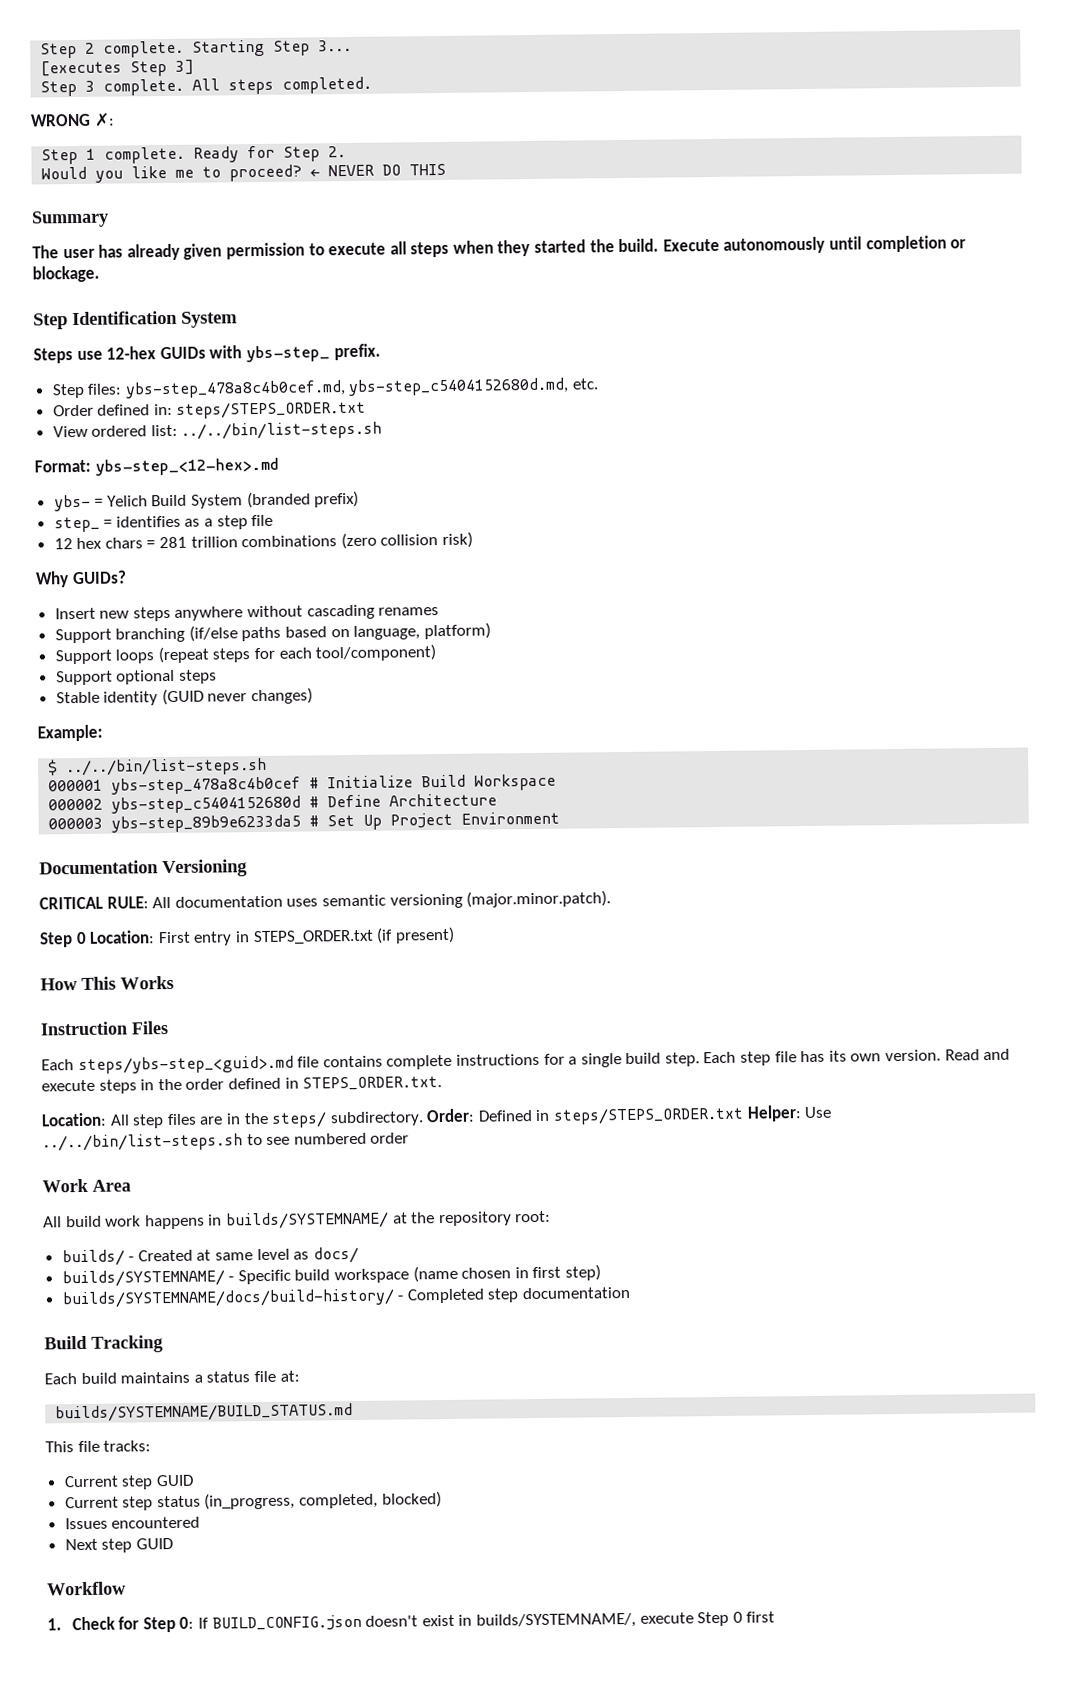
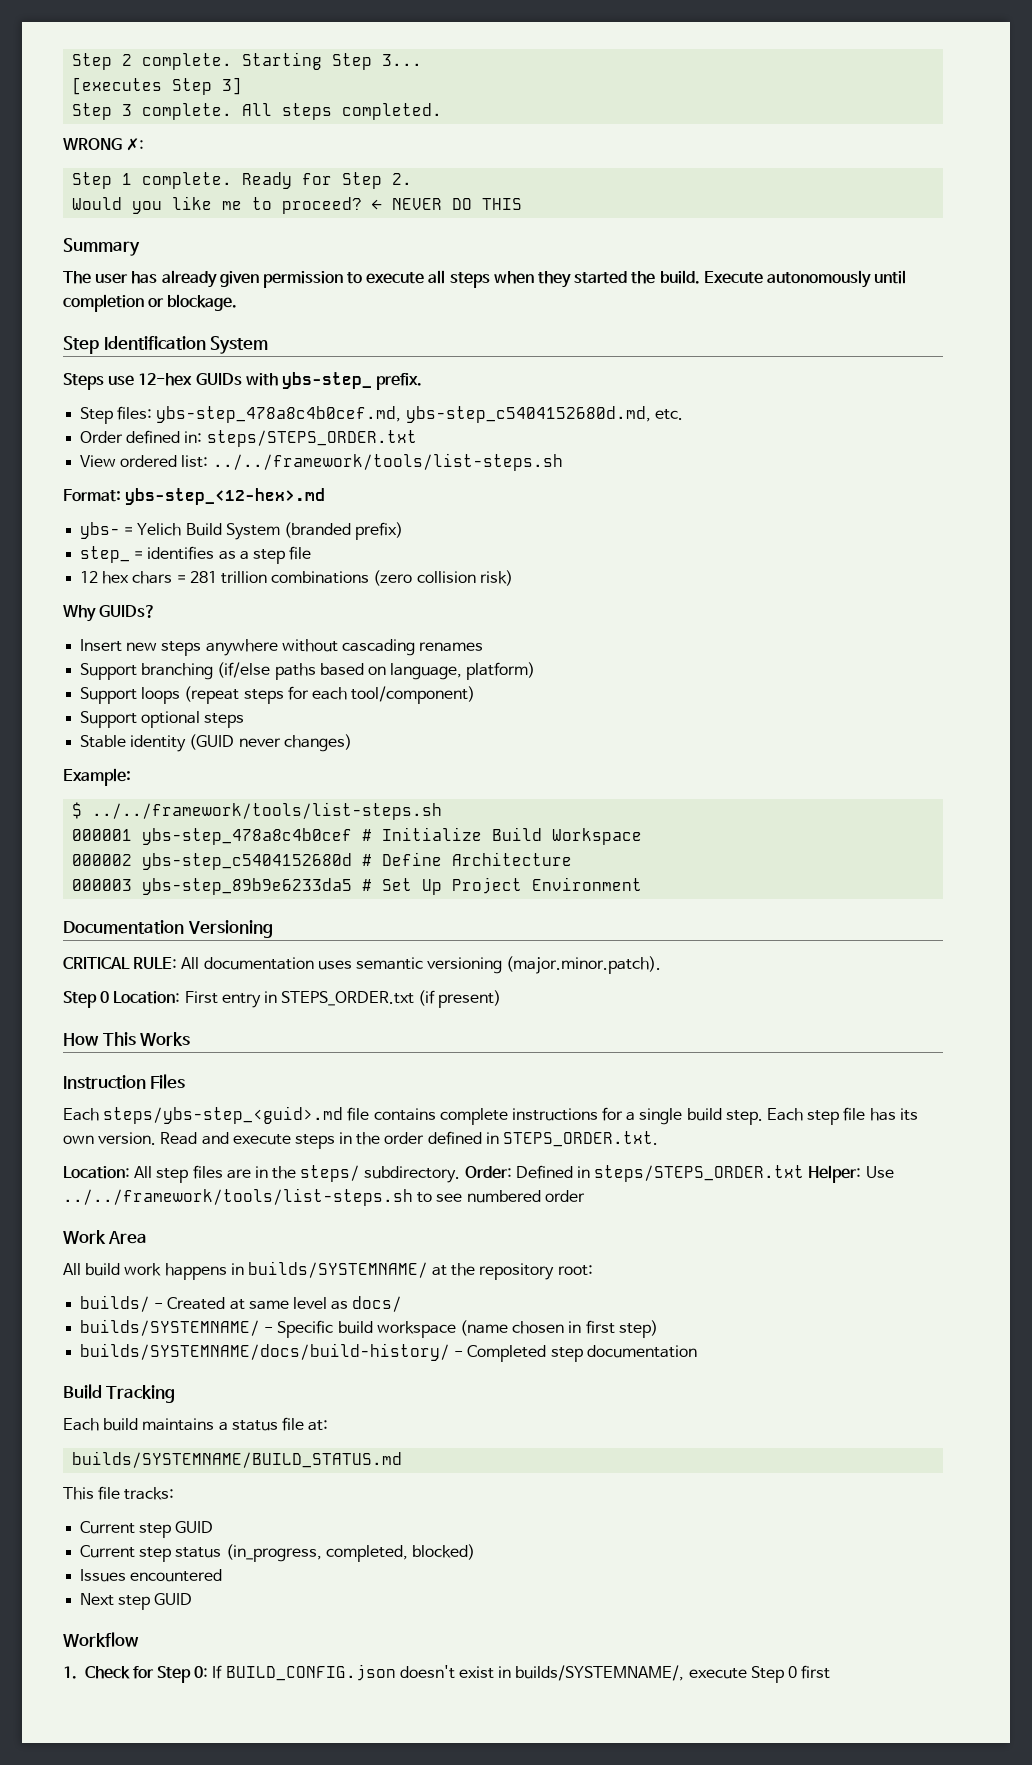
[181,421,383,440] ../../bin/list-steps.sh -> [212,453,563,471] ../../framework/tools/list-steps.sh
[66,757,268,777] ../../bin/list-steps.sh -> [92,802,443,820] ../../framework/tools/list-steps.sh
[42,1133,243,1152] ../../bin/list-steps.sh -> [63,1188,413,1206] ../../framework/tools/list-steps.sh

